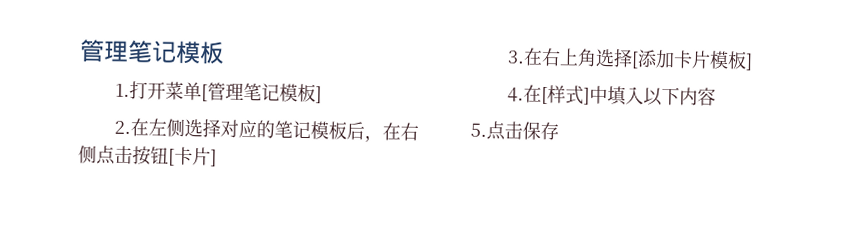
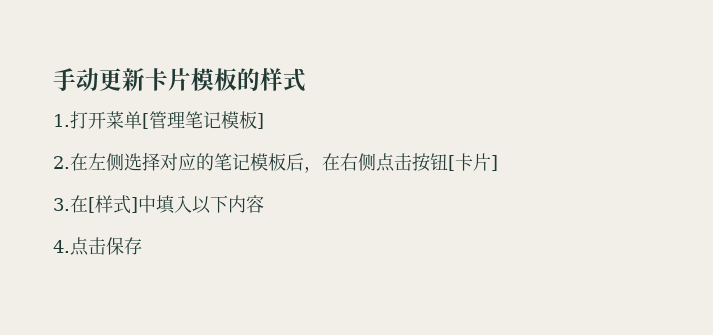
[79,39,225,65] 管理笔记模板 -> [53,68,306,92] 手动更新卡片模板的样式
[541,47,754,71] [507,84,543,103] 右上角选择[添加卡片模板] // 4.在 -> (88, 204) none
[470,122,487,138] 5. -> [53,240,70,253] 4.

